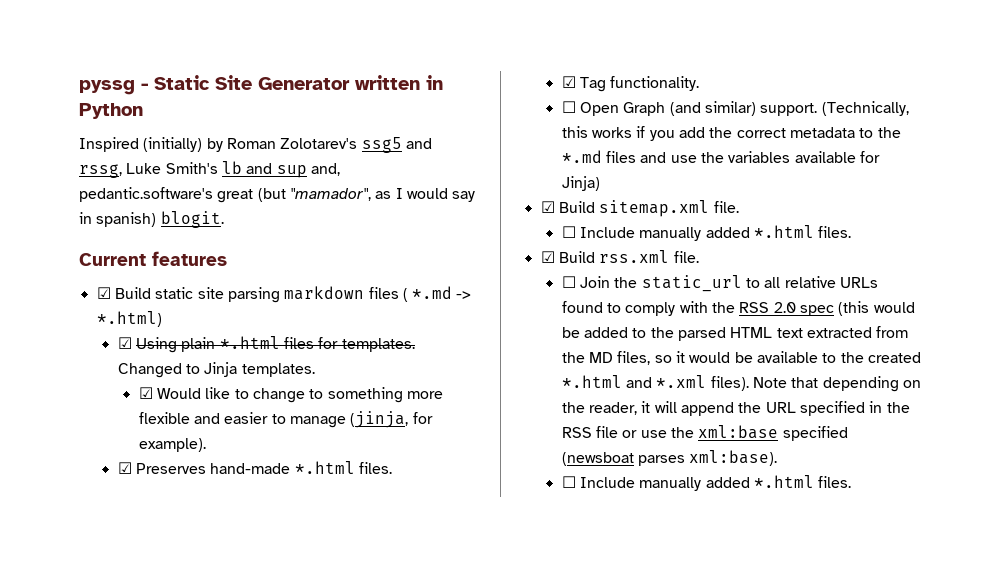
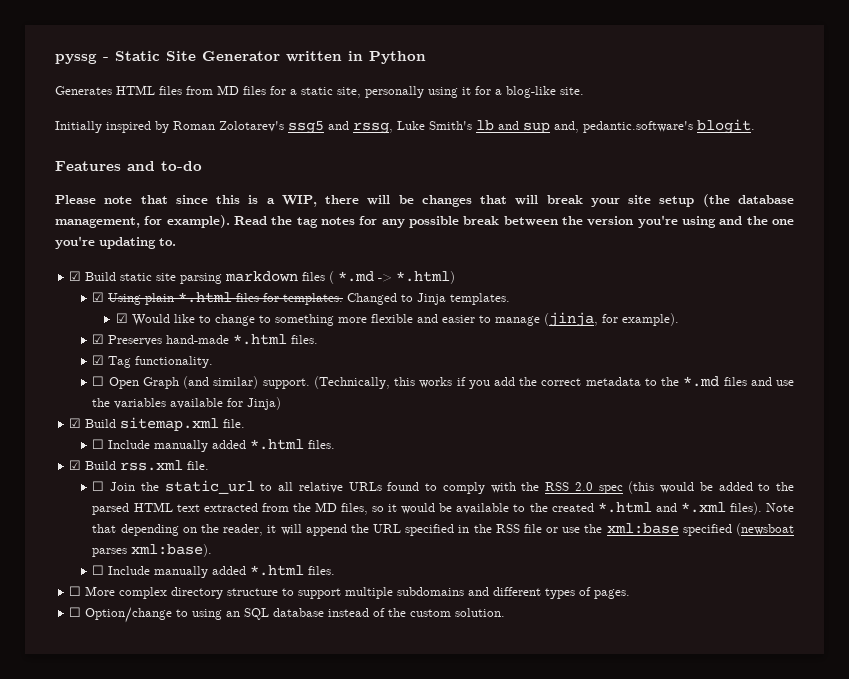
[79,137,203,152] Inspired (initially) -> [55,85,584,98] [55,121,151,133] Generates HTML files from MD files for a static site, personally using it for a blog-like site. // Initially inspired
[217,188,476,203] [79,211,224,228] [79,251,227,266] great (but "mamador", as I would say in spanish) blogit. // Current features -> [697,119,755,134] [55,161,202,171] [55,194,794,207] [55,215,795,228] [55,236,176,249] blogit. // Features and to-do // Please note that since this is a WIP, there will be changes that will break your site setup (the database management, for example). Read the tag notes for any possible break between the version you're using and the one you're updating to.
(852, 482) none -> [69,586,631,599] [69,607,506,623] // ☐ More complex directory structure to support multiple subdomains and different types of pages. // ☐ Option/change to using an SQL database instead of the custom solution.

